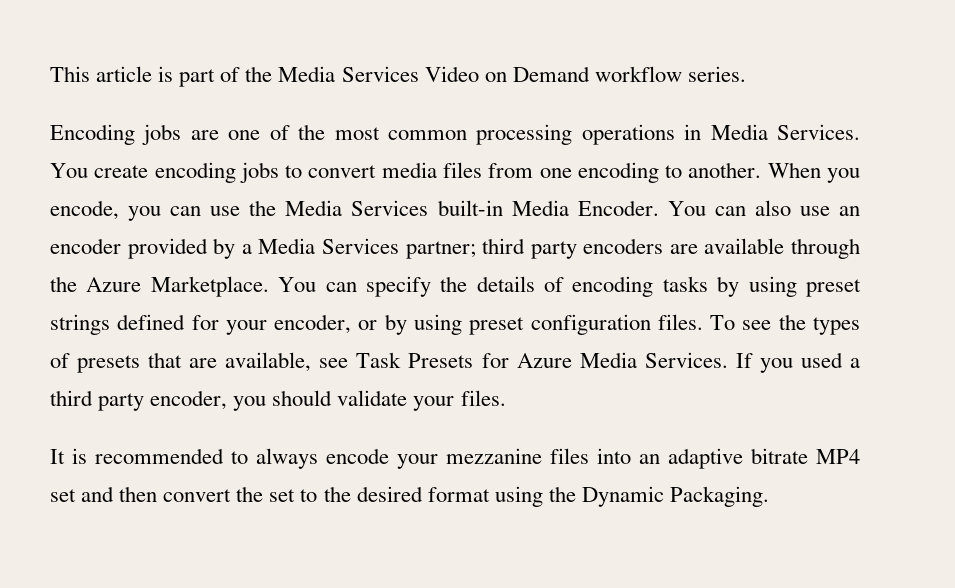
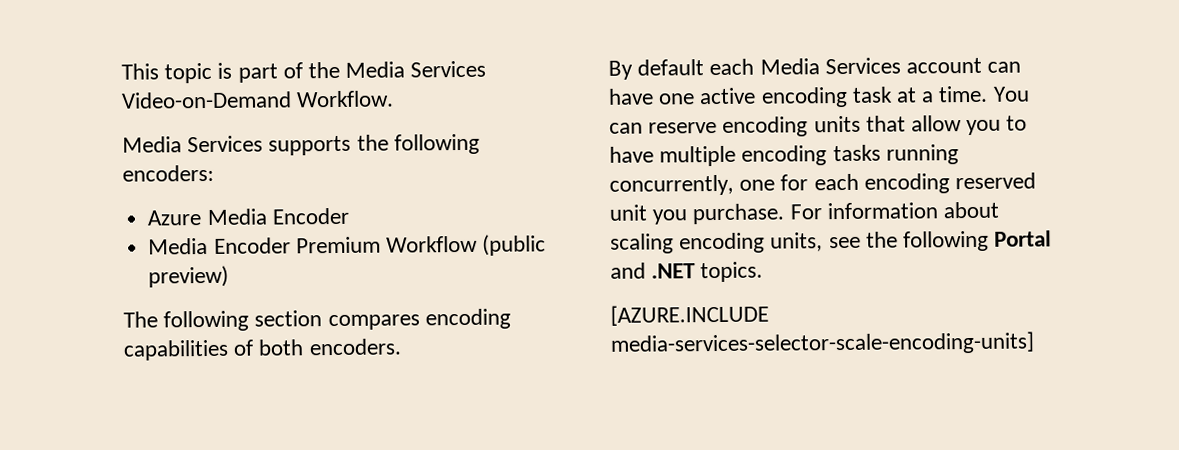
[96,66,153,82] article -> [164,62,213,84] topic
[424,66,746,82] [50,124,860,145] [50,162,861,183] [50,200,860,221] [50,238,861,259] [50,276,861,297] [50,314,861,335] [50,352,861,373] [50,390,506,411] [50,448,860,469] [50,486,769,507] Video on Demand workflow series. // Encoding jobs are one of the most common processing operations in Media Services. You create encoding jobs to convert media files from one encoding to another. When you encode, you can use the Media Services built-in Media Encoder. You can also use an encoder provided by a Media Services partner; third party encoders are available through the Azure Marketplace. You can specify the details of encoding tasks by using preset strings defined for your encoder, or by using preset configuration files. To see the types of presets that are available, see Task Presets for Azure Media Services. If you used a third party encoder, you should validate your files. // It is recommended to always encode your mezzanine files into an adaptive bitrate MP4 set and then convert the set to the desired format using the Dynamic Packaging. -> [121,90,395,109] [122,133,480,156] [122,164,214,182] [147,207,349,226] [148,234,547,256] [148,265,230,288] [123,308,511,332] [123,338,402,361] [608,57,1022,80] [608,85,1030,108] [609,115,1028,137] [609,144,959,167] [609,172,1037,196] [609,201,1000,225] [610,230,1053,254] [610,261,764,283] [610,304,769,326] [610,331,1035,356] Video-on-Demand Workflow. // Media Services supports the following encoders: // Azure Media Encoder // Media Encoder Premium Workflow (public preview) // The following section compares encoding capabilities of both encoders. // By default each Media Services account can have one active encoding task at a time. You can reserve encoding units that allow you to have multiple encoding tasks running concurrently, one for each encoding reserved unit you purchase. For information about scaling encoding units, see the following Portal and .NET topics. // [AZURE.INCLUDE media-services-selector-scale-encoding-units]

